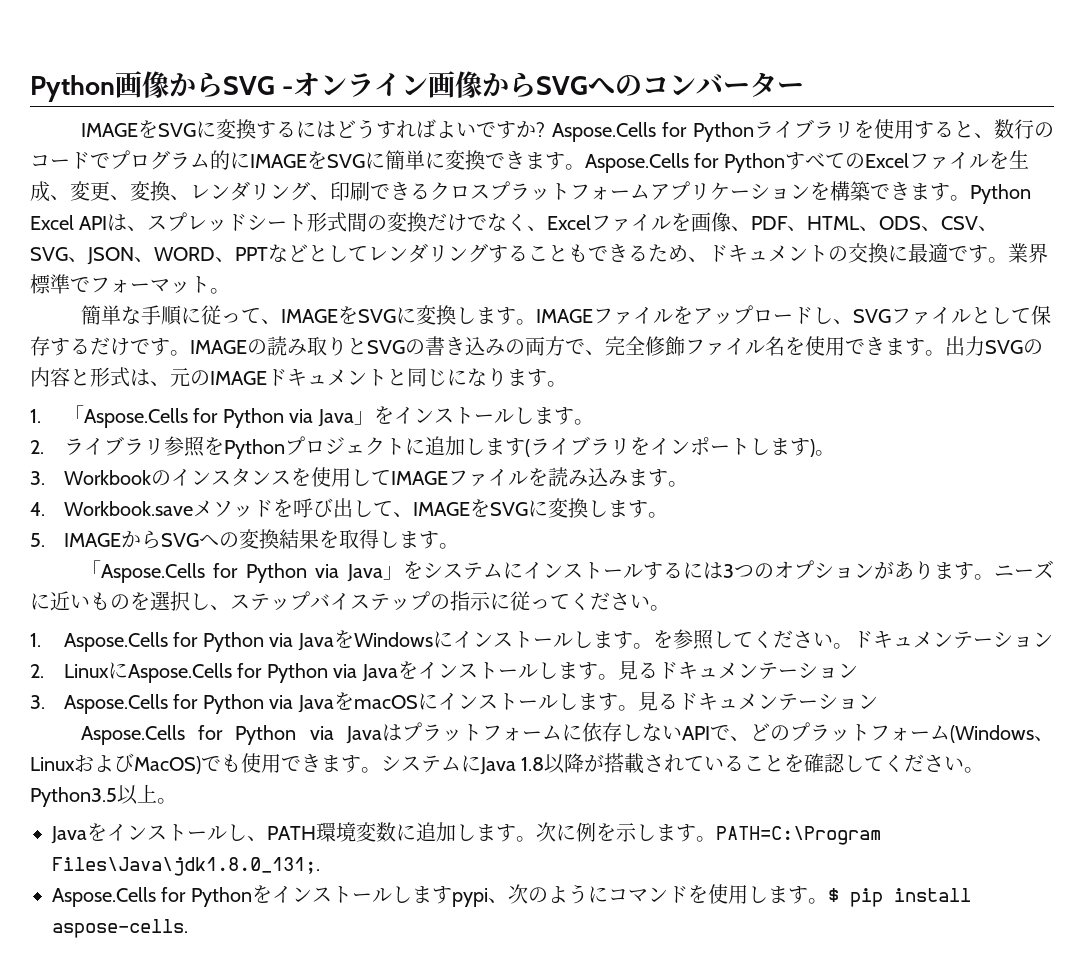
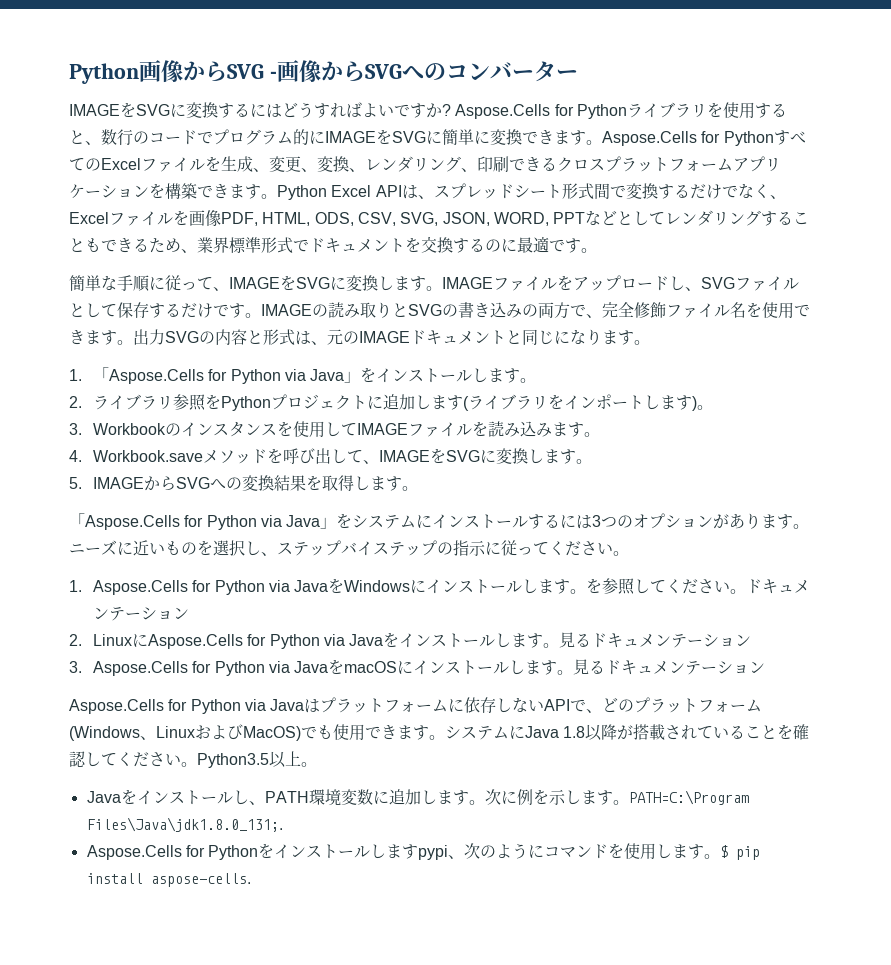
[293,72,429,97] オンライン -> (277, 75) none
[367,212,428,232] の変換 -> [609,183,690,199] で変換する
[731,216,999,231] [30,247,235,265] 、PDF、HTML、ODS、CSV、SVG、JSON、WORD、 -> [221,212,549,226] PDF, HTML, ODS, CSV, SVG, JSON, WORD,
[708,243,1048,263] [30,274,210,294] ドキュメントの交換に最適です。業界標準でフォーマット -> [197,236,581,253] 業界標準形式でドキュメントを交換するのに最適です

